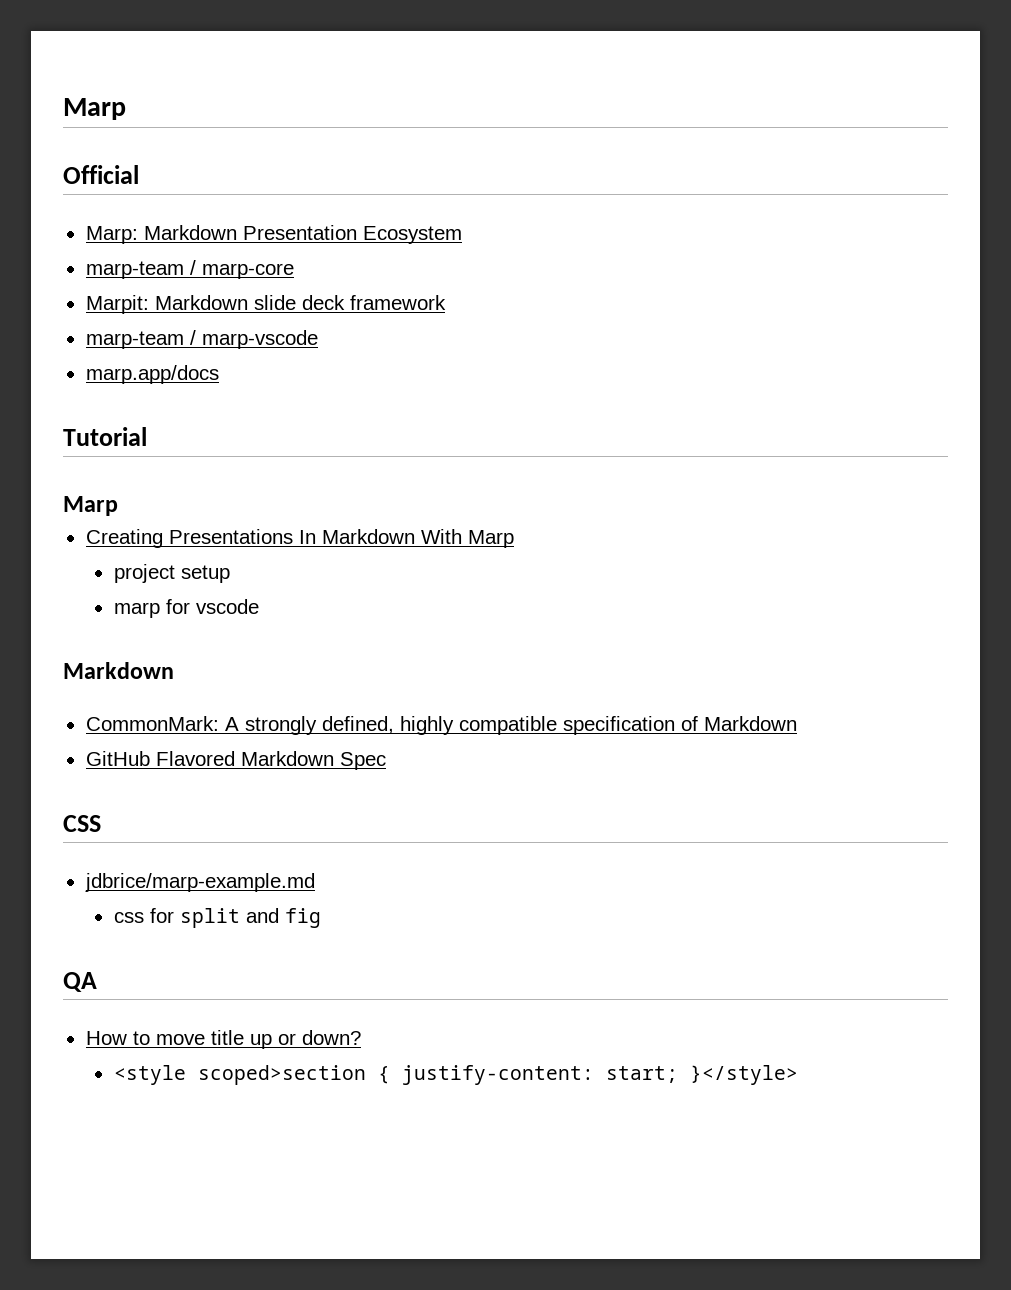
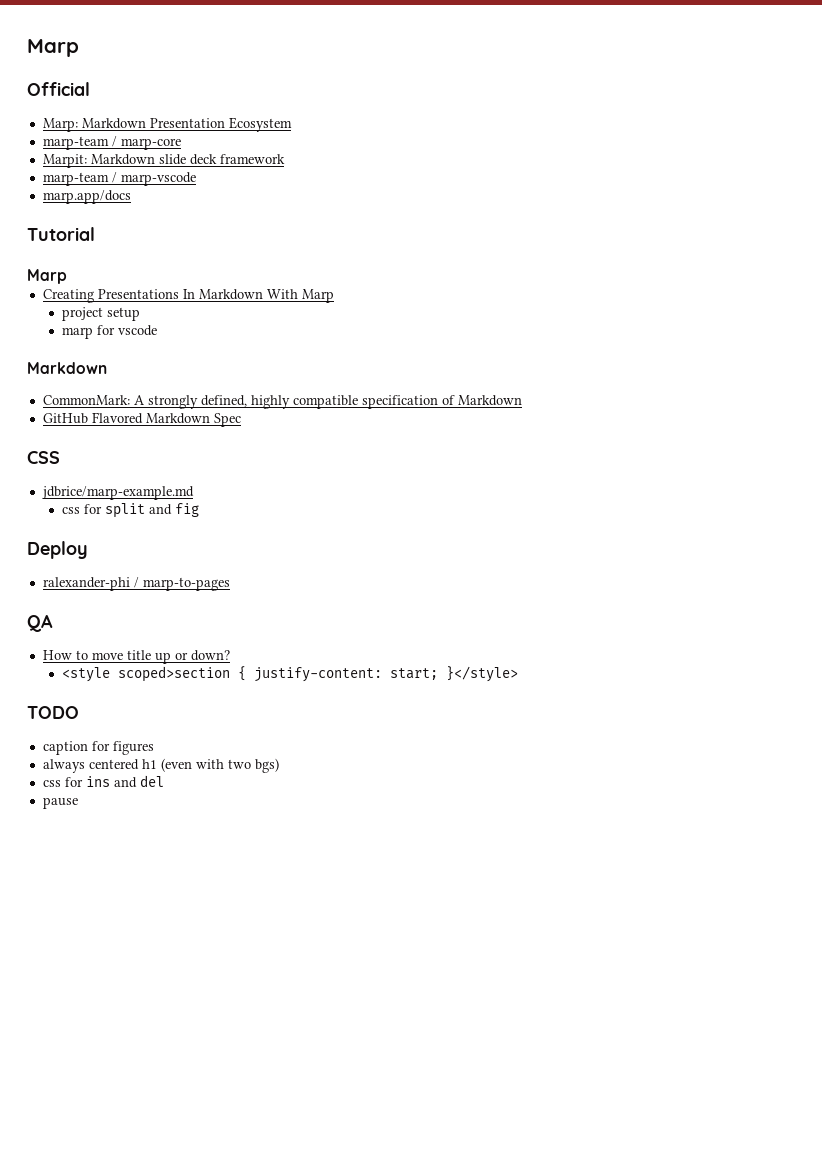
(321, 918) none -> [27,541,88,559] [42,577,230,591] // Deploy // ralexander-phi / marp-to-pages
(798, 1075) none -> [27,706,79,719] [42,741,154,755] [42,758,279,773] [42,775,164,788] [42,797,78,809] // TODO // caption for figures // always centered h1 (even with two bgs) // css for ins and del // pause

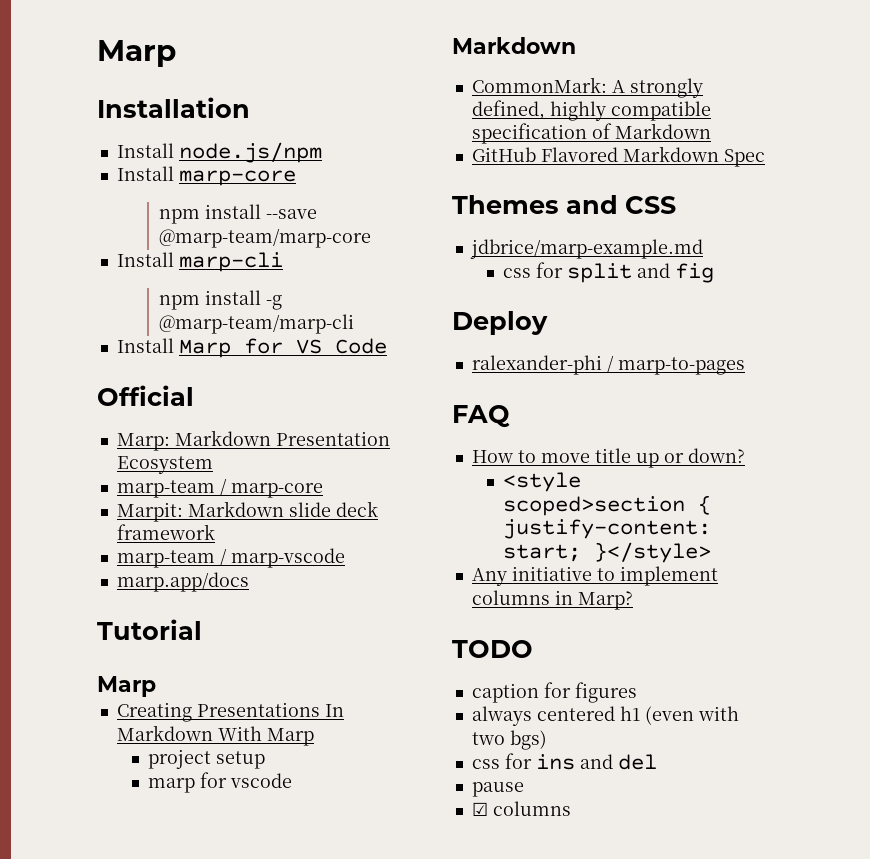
[27,39,79,57] Marp -> [97,40,176,67] [97,97,250,118] [116,142,322,163] [116,166,296,186] [159,204,318,224] [159,228,372,248] [116,252,283,272] [159,290,283,310] [159,314,355,334] [116,338,387,358] Marp // Installation // Install node.js/npm // Install marp-core // npm install --save @marp-team/marp-core // Install marp-cli // npm install -g @marp-team/marp-cli // Install Marp for VS Code
(241, 420) none -> [452,195,618,214] Themes and
[27,614,53,632] QA -> [452,405,510,428] FAQ
(518, 674) none -> [471,566,718,586] [471,590,633,610] // Any initiative to implement columns in Marp?
(78, 803) none -> [471,801,571,816] // ☑ columns

